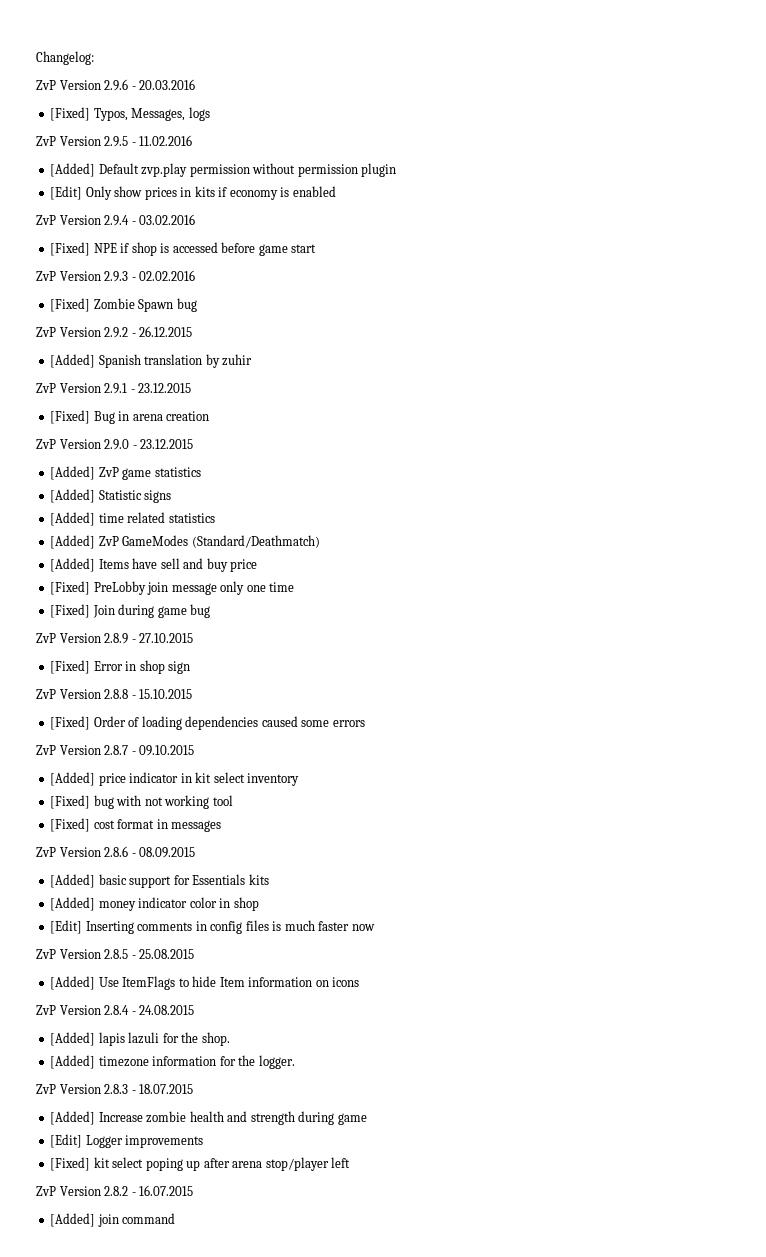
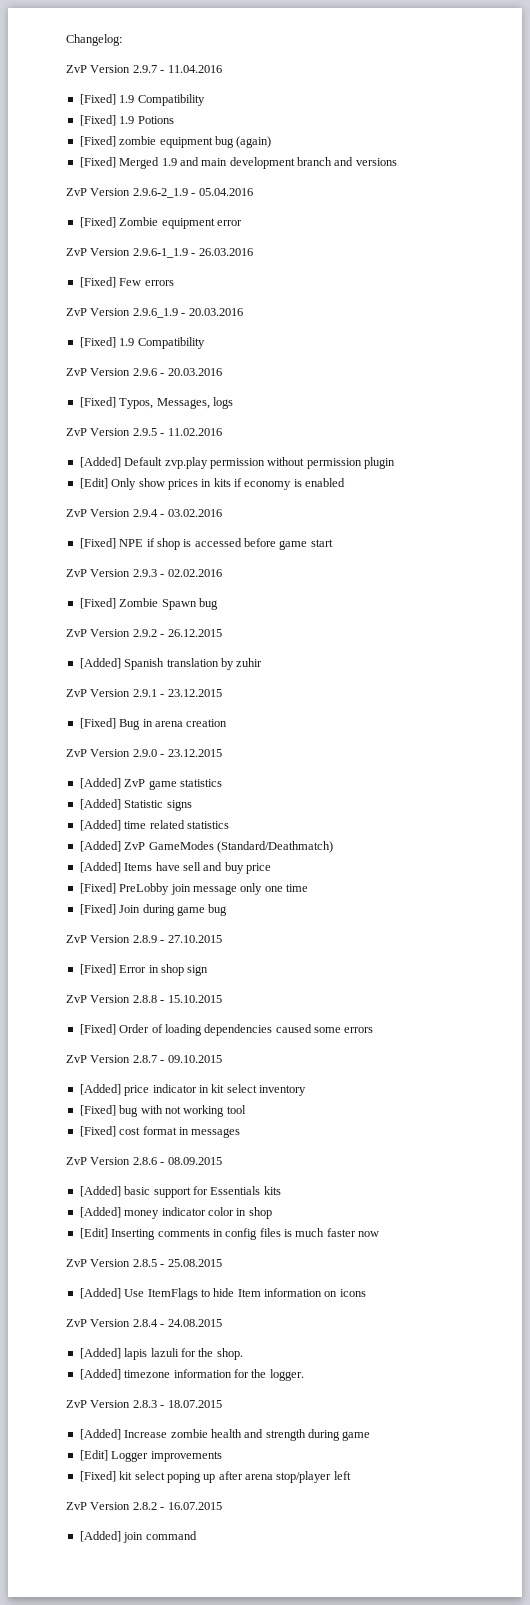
(94, 58) none -> [66,65,222,73] [79,94,205,106] [79,115,174,126] [79,136,272,148] [79,157,397,169] [66,188,253,198] [79,217,242,229] [66,248,253,258] [79,277,174,288] [66,308,243,318] [79,337,205,349] // ZvP Version 2.9.7 - 11.04.2016 // [Fixed] 1.9 Compatibility // [Fixed] 1.9 Potions // [Fixed] zombie equipment bug (again) // [Fixed] Merged 1.9 and main development branch and versions // ZvP Version 2.9.6-2_1.9 - 05.04.2016 // [Fixed] Zombie equipment error // ZvP Version 2.9.6-1_1.9 - 26.03.2016 // [Fixed] Few errors // ZvP Version 2.9.6_1.9 - 20.03.2016 // [Fixed] 1.9 Compatibility

